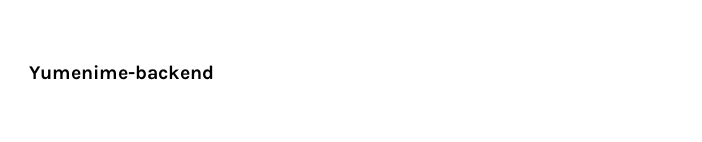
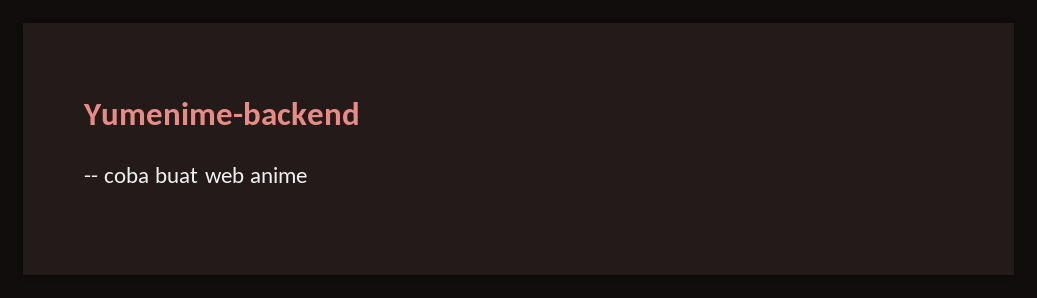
(214, 72) none -> [84,167,307,183] // -- coba buat web anime

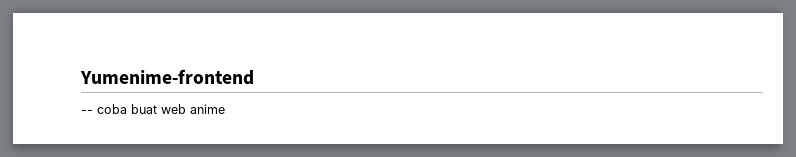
[83,102,360,125] Yumenime-backend -> [80,69,254,85] Yumenime-frontend

